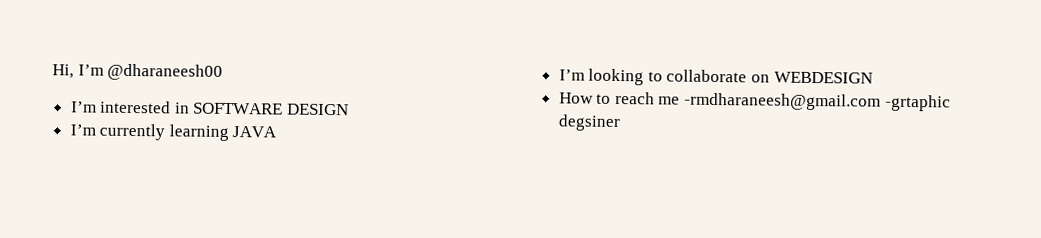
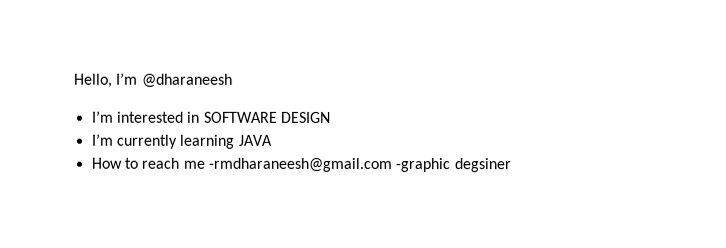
[52,63,224,81] Hi, I’m @dharaneesh00 -> [74,72,233,88] Hello, I’m @dharaneesh
[558,68,873,86] // I’m looking to collaborate on WEBDESIGN -> (272, 140) none
[884,94,951,112] -grtaphic -> [395,158,451,173] -graphic

